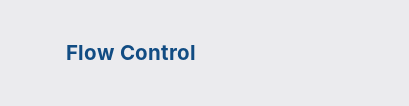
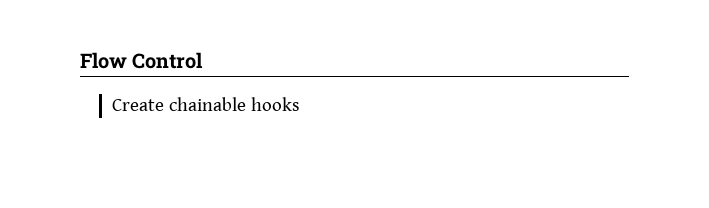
(196, 52) none -> [112,97,301,111] // Create chainable hooks

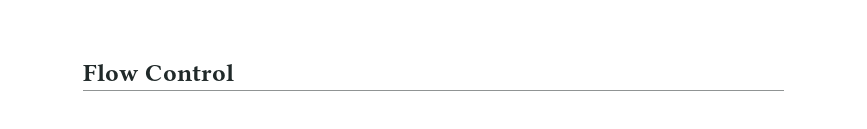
[112,97,301,111] // Create chainable hooks -> (234, 72) none

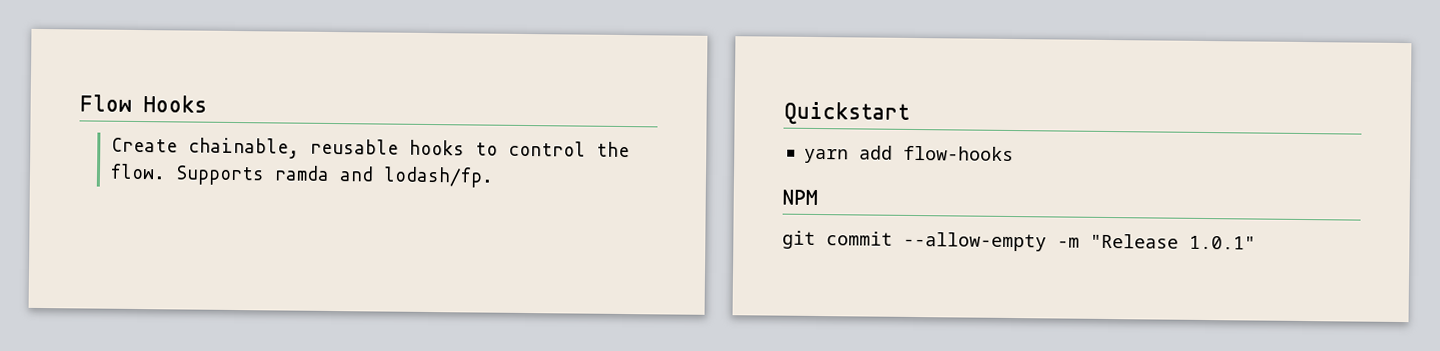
[144,64,234,81] Control -> [143,95,207,113] [110,137,630,159] [109,163,494,188] [783,101,910,126] [803,145,1014,164] [782,189,818,206] [782,230,1256,252] Hooks // Create chainable, reusable hooks to control the flow. Supports ramda and lodash/fp. // Quickstart // yarn add flow-hooks // NPM // git commit --allow-empty -m "Release 1.0.1"

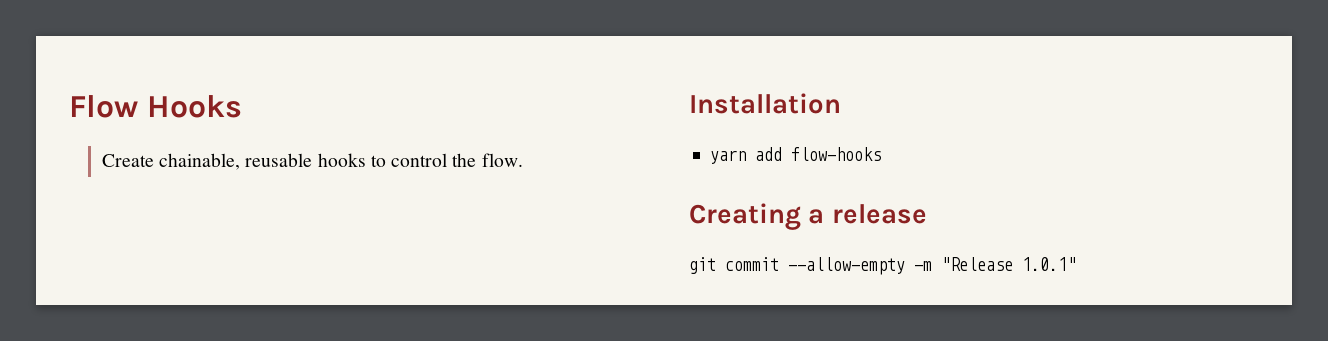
[174,165,494,188] [783,101,910,126] Supports ramda and lodash/fp. // Quickstart -> [689,93,841,114] // Installation
[782,189,818,206] NPM -> [689,203,927,230] Creating a release

